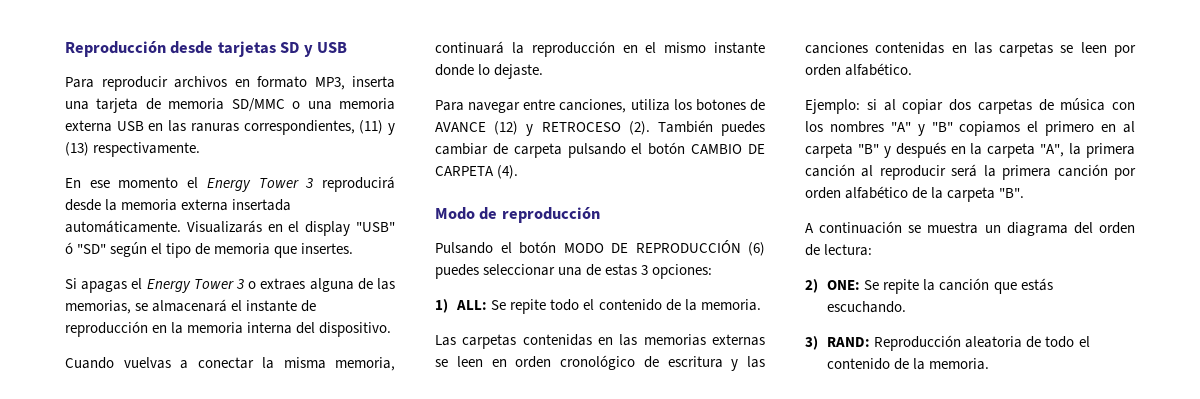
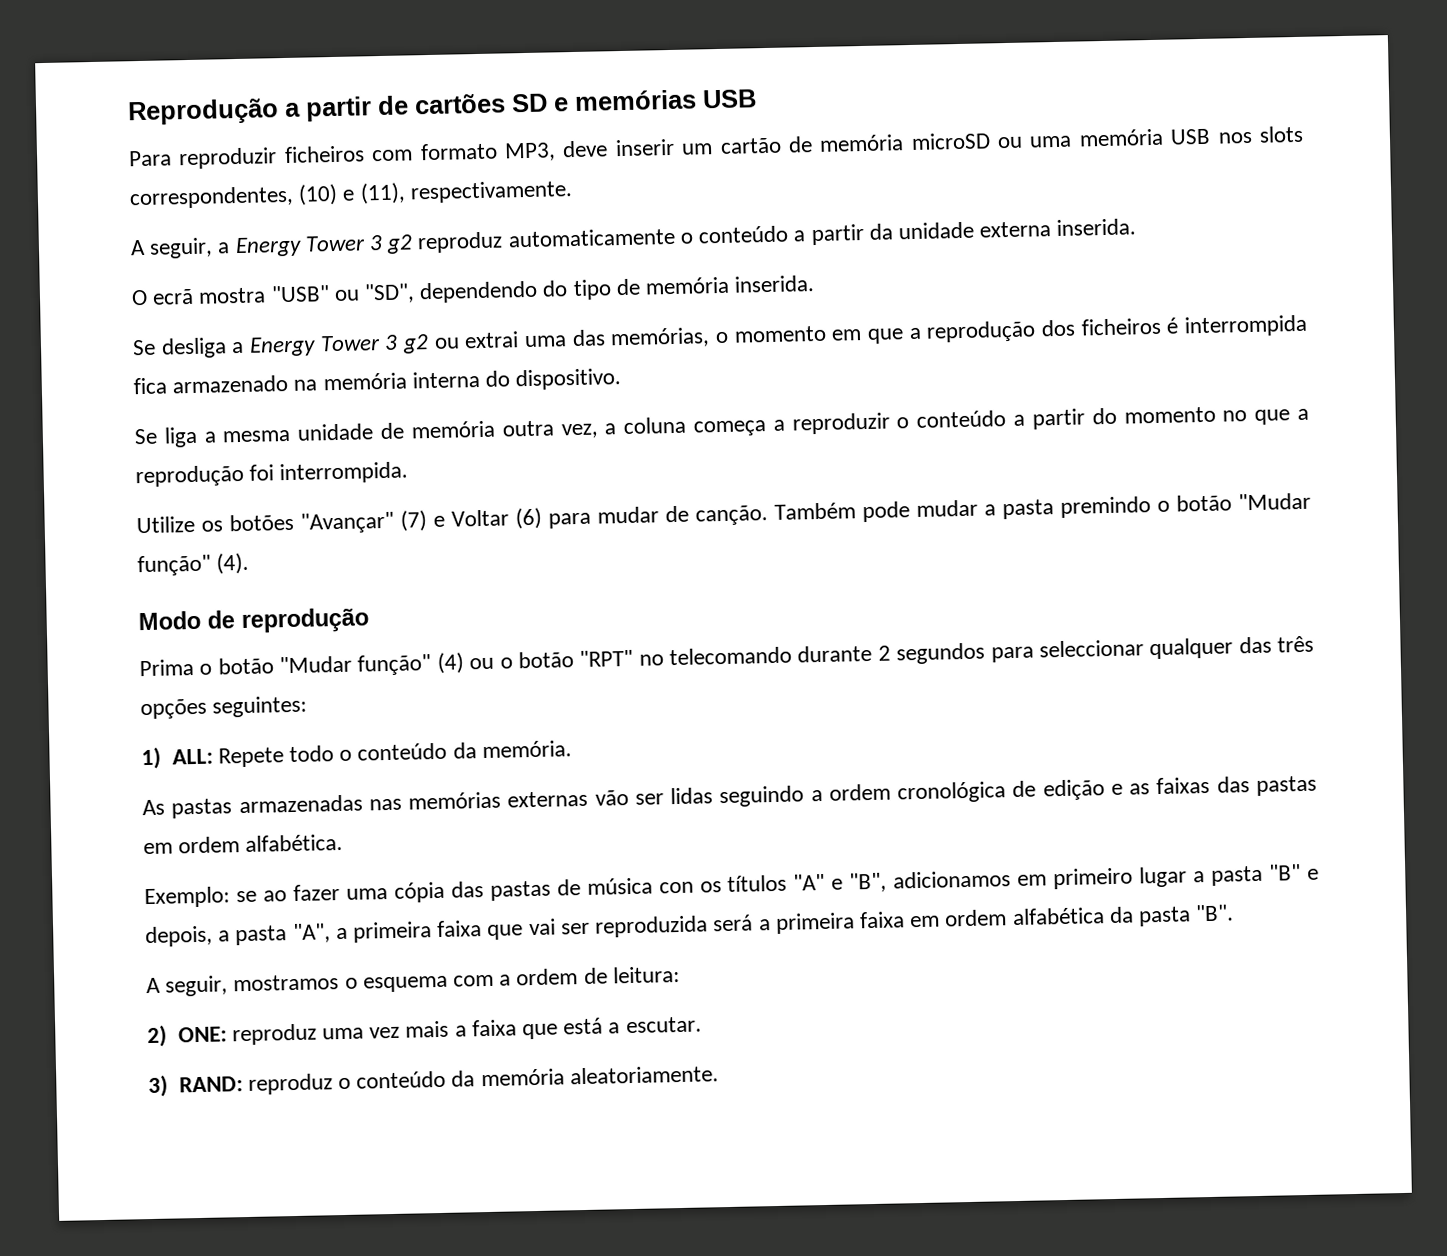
[65,41,348,57] [65,76,395,91] [65,98,396,113] [65,120,395,135] [65,142,201,157] [65,176,396,192] [65,199,292,211] [65,220,396,236] [65,242,354,258] [65,278,395,293] [65,299,317,314] [65,321,392,337] [65,357,395,371] [435,41,765,57] [435,64,544,79] [435,99,765,113] [435,120,765,136] [435,142,765,158] [435,165,519,179] [435,207,600,223] [435,240,765,256] [435,264,713,279] [435,299,761,314] [435,334,765,349] [435,355,765,371] [805,42,1136,57] [805,63,913,76] [805,98,1135,114] [805,121,1135,136] [805,142,1135,158] [805,164,1136,180] [805,186,1025,202] [805,221,1135,236] [805,244,873,256] [805,278,1053,294] [827,301,907,313] [805,335,1090,351] [827,358,990,370] Reproducción desde tarjetas SD y USB // Para reproducir archivos en formato MP3, inserta una tarjeta de memoria SD/MMC o una memoria externa USB en las ranuras correspondientes, (11) y (13) respectivamente. // En ese momento el Energy Tower 3 reproducirá desde la memoria externa insertada automáticamente. Visualizarás en el display "USB" ó "SD" según el tipo de memoria que insertes. // Si apagas el Energy Tower 3 o extraes alguna de las memorias, se almacenará el instante de reproducción en la memoria interna del dispositivo. // Cuando vuelvas a conectar la misma memoria, continuará la reproducción en el mismo instante donde lo dejaste. // Para navegar entre canciones, utiliza los botones de AVANCE (12) y RETROCESO (2). También puedes cambiar de carpeta pulsando el botón CAMBIO DE CARPETA (4). // Modo de reproducción // Pulsando el botón MODO DE REPRODUCCIÓN (6) puedes seleccionar una de estas 3 opciones: // 1) ALL: Se repite todo el contenido de la memoria. // Las carpetas contenidas en las memorias externas se leen en orden cronológico de escritura y las canciones contenidas en las carpetas se leen por orden alfabético. // Ejemplo: si al copiar dos carpetas de música con los nombres "A" y "B" copiamos el primero en al carpeta "B" y después en la carpeta "A", la primera canción al reproducir será la primera canción por orden alfabético de la carpeta "B". // A continuación se muestra un diagrama del orden de lectura: // 2) ONE: Se repite la canción que estás escuchando. // 3) RAND: Reproducción aleatoria de todo el contenido de la memoria. -> [127,89,757,126] [128,125,1305,170] [129,180,573,210] [130,218,1137,259] [131,275,816,306] [132,314,1308,359] [133,368,622,395] [134,406,1310,448] [135,461,409,488] [136,492,1311,534] [137,552,250,577] [138,607,369,635] [139,635,1314,677] [140,695,308,720] [141,740,572,770] [142,775,1318,819] [143,833,344,855] [144,864,1319,909] [145,904,1235,948] [146,965,680,997] [147,1016,702,1048] [148,1065,719,1098] Reprodução a partir de cartões SD e memórias USB // Para reproduzir ficheiros com formato MP3, deve inserir um cartão de memória microSD ou uma memória USB nos slots correspondentes, (10) e (11), respectivamente. // A seguir, a Energy Tower 3 g2 reproduz automaticamente o conteúdo a partir da unidade externa inserida. // O ecrã mostra "USB" ou "SD", dependendo do tipo de memória inserida. // Se desliga a Energy Tower 3 g2 ou extrai uma das memórias, o momento em que a reprodução dos ficheiros é interrompida fica armazenado na memória interna do dispositivo. // Se liga a mesma unidade de memória outra vez, a coluna começa a reproduzir o conteúdo a partir do momento no que a reprodução foi interrompida. // Utilize os botões "Avançar" (7) e Voltar (6) para mudar de canção. Também pode mudar a pasta premindo o botão "Mudar função" (4). // Modo de reprodução // Prima o botão "Mudar função" (4) ou o botão "RPT" no telecomando durante 2 segundos para seleccionar qualquer das três opções seguintes: // 1) ALL: Repete todo o conteúdo da memória. // As pastas armazenadas nas memórias externas vão ser lidas seguindo a ordem cronológica de edição e as faixas das pastas em ordem alfabética. // Exemplo: se ao fazer uma cópia das pastas de música con os títulos "A" e "B", adicionamos em primeiro lugar a pasta "B" e depois, a pasta "A", a primeira faixa que vai ser reproduzida será a primeira faixa em ordem alfabética da pasta "B". // A seguir, mostramos o esquema com a ordem de leitura: // 2) ONE: reproduz uma vez mais a faixa que está a escutar. // 3) RAND: reproduz o conteúdo da memória aleatoriamente.

